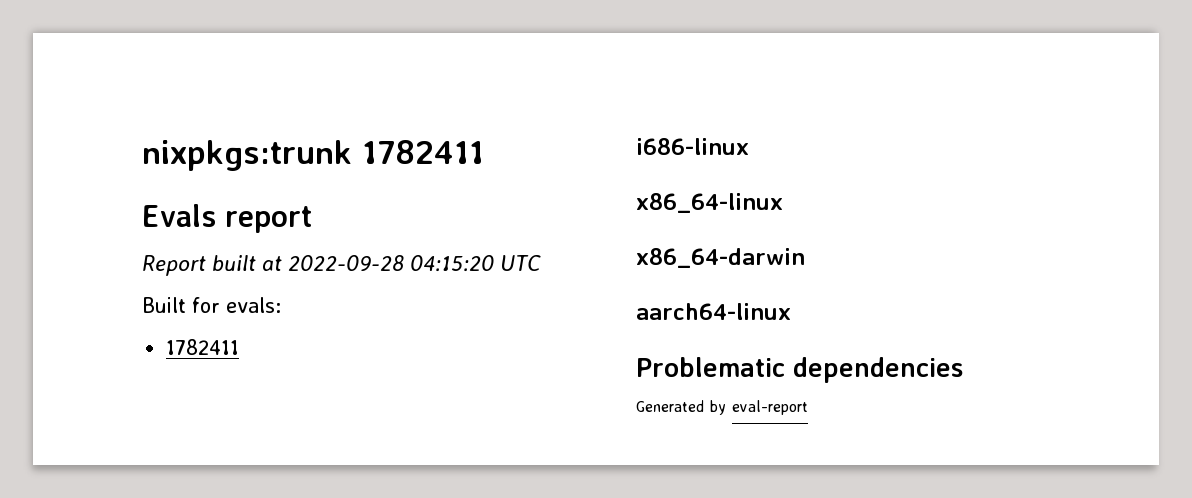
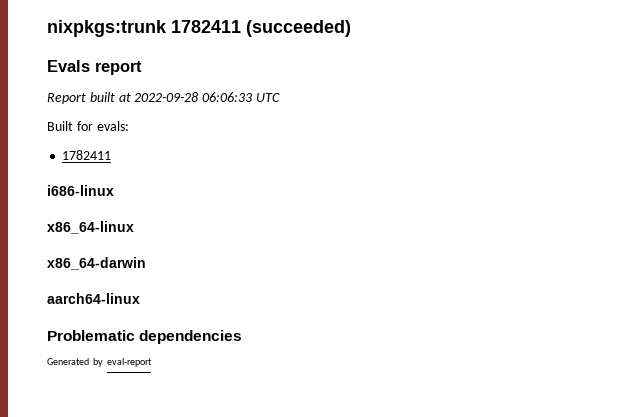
(484, 152) none -> [246,20,351,37] (succeeded)
[410,255,494,272] 04:15:20 -> [202,92,254,102] 06:06:33

